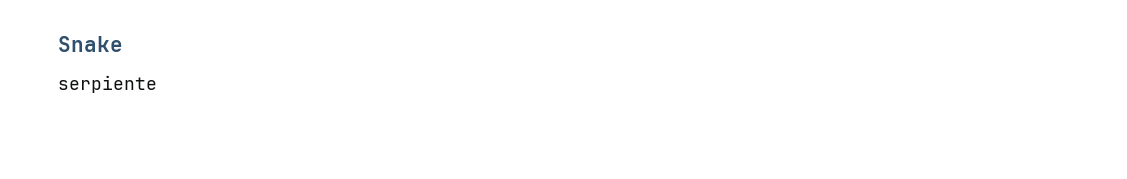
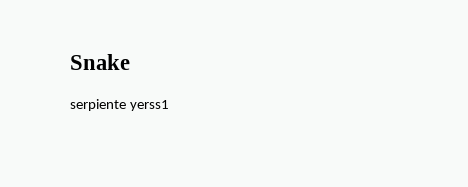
(157, 84) none -> [129,100,169,111] yerss1

